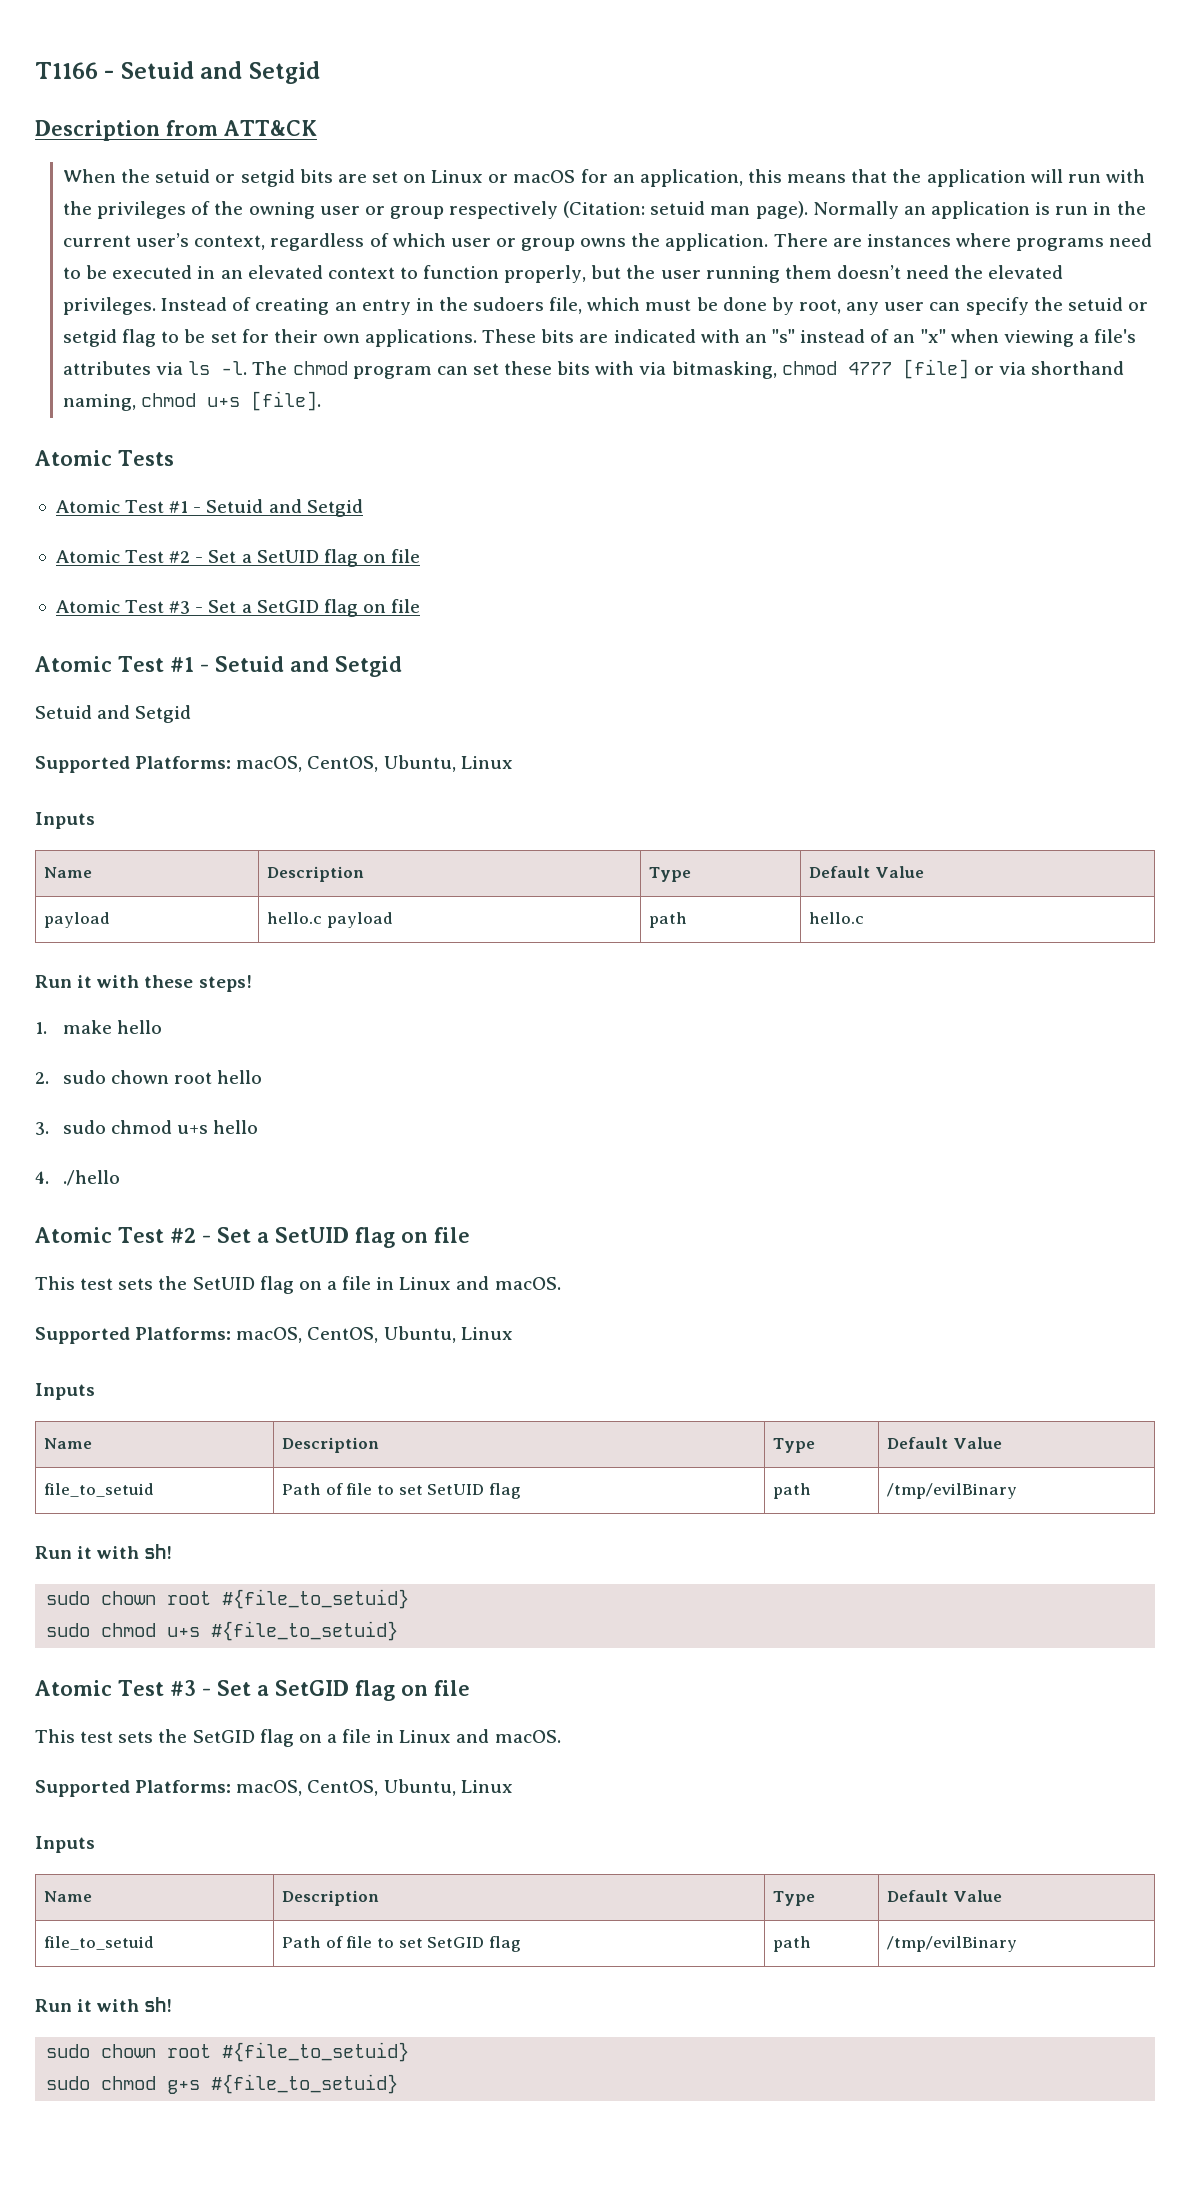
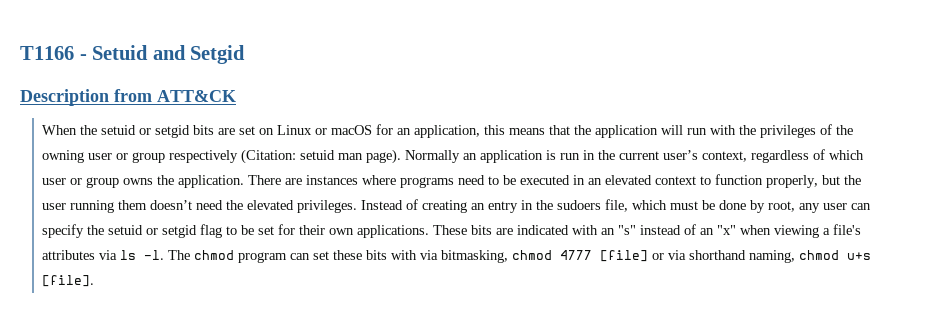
[35,450,174,466] [55,499,363,517] [55,549,421,567] [55,599,421,617] [35,656,402,677] [35,705,192,723] [35,755,513,773] [35,812,95,829] [44,867,93,878] [267,866,365,882] [649,867,692,882] [809,866,924,878] [44,912,111,928] [267,912,393,928] [649,912,688,928] [809,912,865,924] [35,975,252,992] [35,1020,163,1034] [35,1070,263,1084] [35,1120,259,1135] [35,1170,121,1186] [35,1227,470,1248] [35,1276,561,1294] [35,1326,513,1344] [35,1383,95,1400] [44,1438,93,1449] [282,1437,380,1453] [773,1438,816,1453] [887,1437,1002,1449] [44,1483,155,1497] [282,1483,521,1499] [773,1483,812,1499] [887,1483,1018,1499] [35,1544,173,1559] [46,1589,410,1609] [46,1621,399,1641] [35,1680,470,1701] [35,1729,561,1747] [35,1779,513,1797] [35,1836,95,1853] [44,1891,93,1902] [282,1890,380,1906] [773,1891,816,1906] [887,1890,1002,1902] [44,1936,155,1950] [282,1936,521,1952] [773,1936,812,1952] [887,1936,1018,1952] [35,1997,173,2012] [46,2042,410,2062] [46,2074,399,2094] // Atomic Tests // Atomic Test #1 - Setuid and Setgid // Atomic Test #2 - Set a SetUID flag on file // Atomic Test #3 - Set a SetGID flag on file // Atomic Test #1 - Setuid and Setgid // Setuid and Setgid // Supported Platforms: macOS, CentOS, Ubuntu, Linux // Inputs // Name | Description | Type | Default Value // payload | hello.c payload | path | hello.c // Run it with these steps! // 1. make hello // 2. sudo chown root hello // 3. sudo chmod u+s hello // 4. ./hello // Atomic Test #2 - Set a SetUID flag on file // This test sets the SetUID flag on a file in Linux and macOS. // Supported Platforms: macOS, CentOS, Ubuntu, Linux // Inputs // Name | Description | Type | Default Value // file_to_setuid | Path of file to set SetUID flag | path | /tmp/evilBinary // Run it with sh! // sudo chown root #{file_to_setuid} // sudo chmod u+s #{file_to_setuid} // Atomic Test #3 - Set a SetGID flag on file // This test sets the SetGID flag on a file in Linux and macOS. // Supported Platforms: macOS, CentOS, Ubuntu, Linux // Inputs // Name | Description | Type | Default Value // file_to_setuid | Path of file to set SetGID flag | path | /tmp/evilBinary // Run it with sh! // sudo chown root #{file_to_setuid} // sudo chmod g+s #{file_to_setuid} -> (94, 281) none

